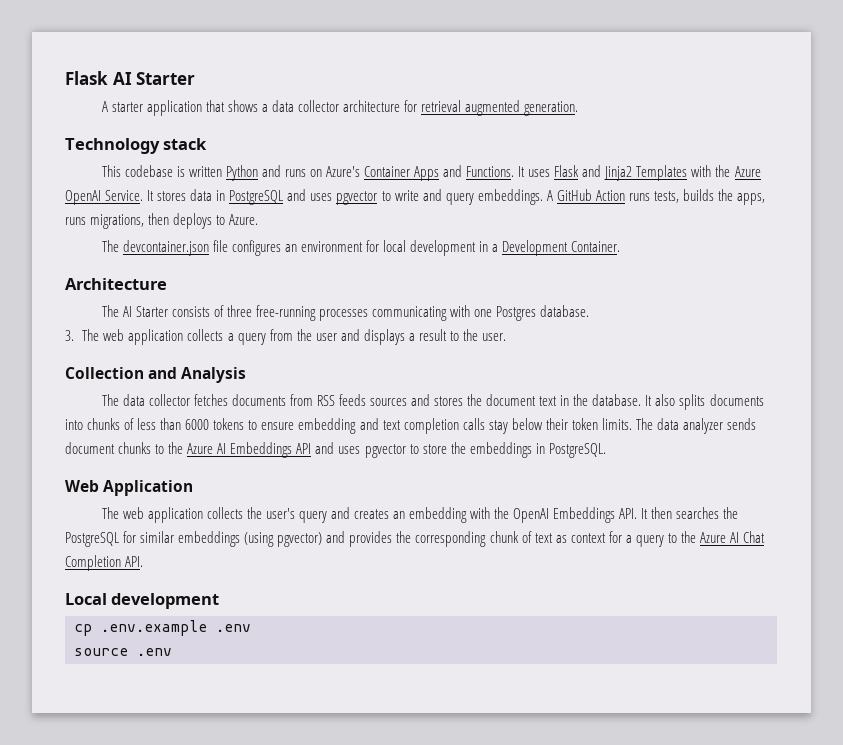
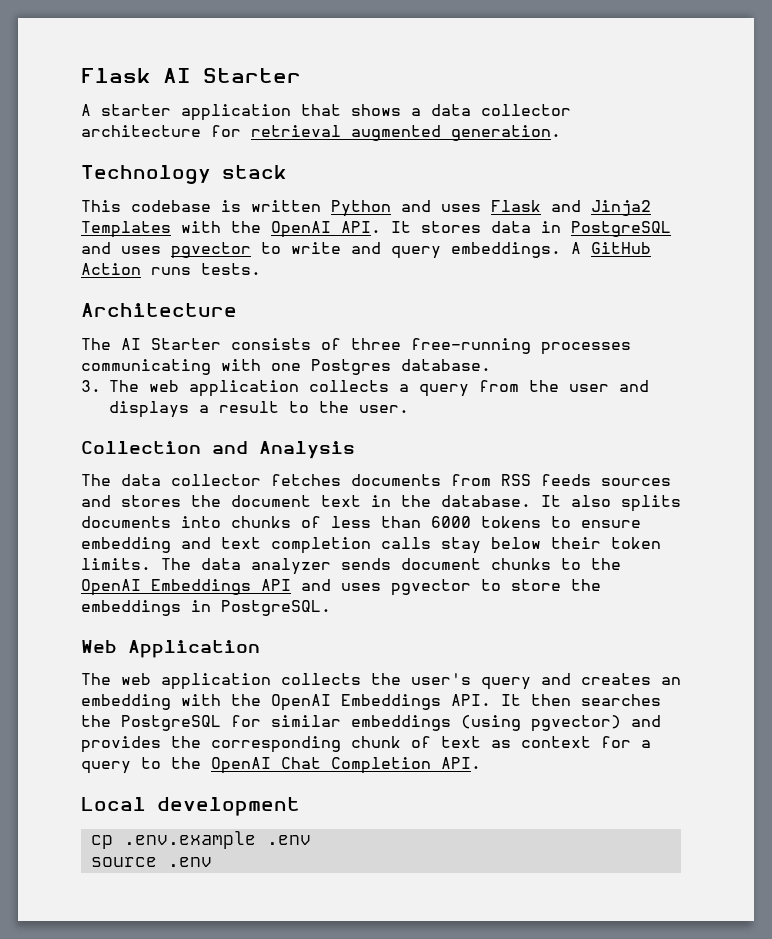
[284,165,526,181] runs on Azure's Container Apps and Functions. It -> (431, 206) none
[734,166,761,177] [65,190,144,205] Azure OpenAI Service. -> [271,221,381,238] OpenAI API.
[653,189,766,205] [65,213,259,229] [101,240,621,256] tests, builds the apps, runs migrations, then deploys to Azure. // The devcontainer.json file configures an environment for local development in a Development Container. -> [201,263,261,275] tests.
[187,443,227,454] Azure AI -> [81,579,141,596] OpenAI
[699,532,740,543] Azure AI -> [211,757,271,774] OpenAI

